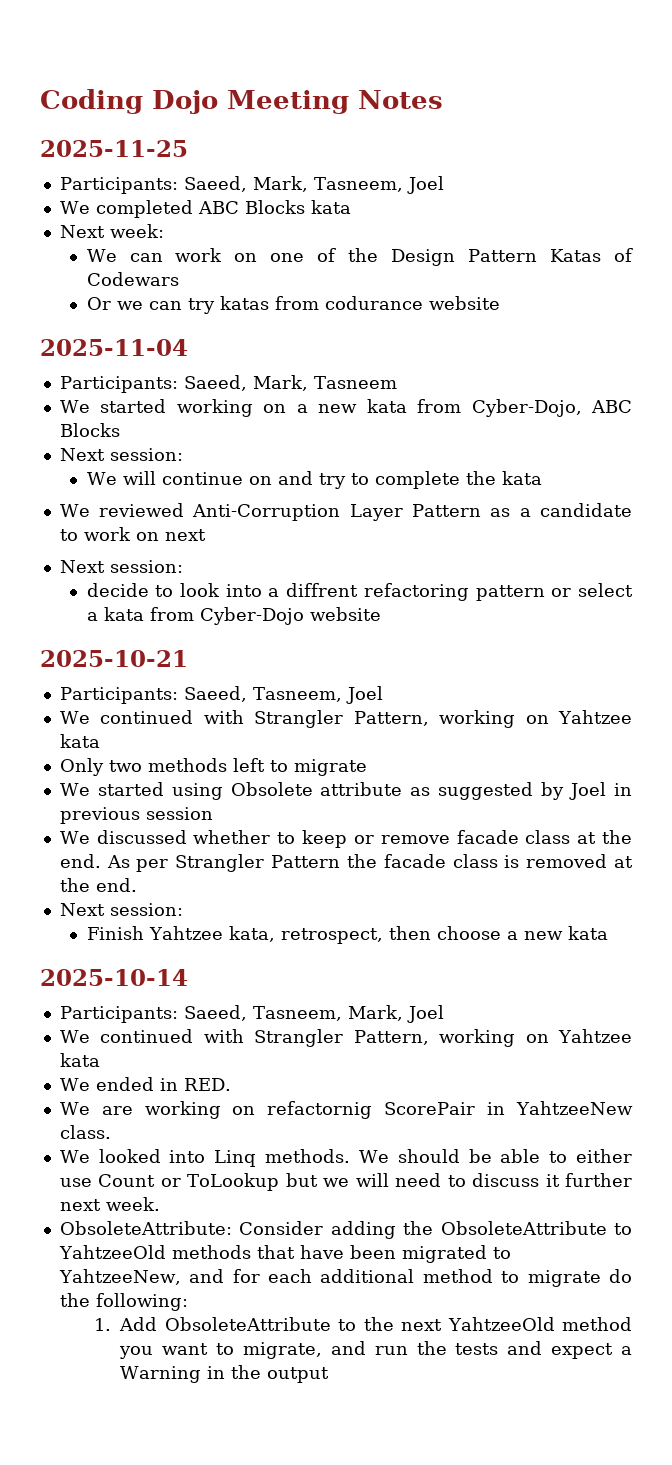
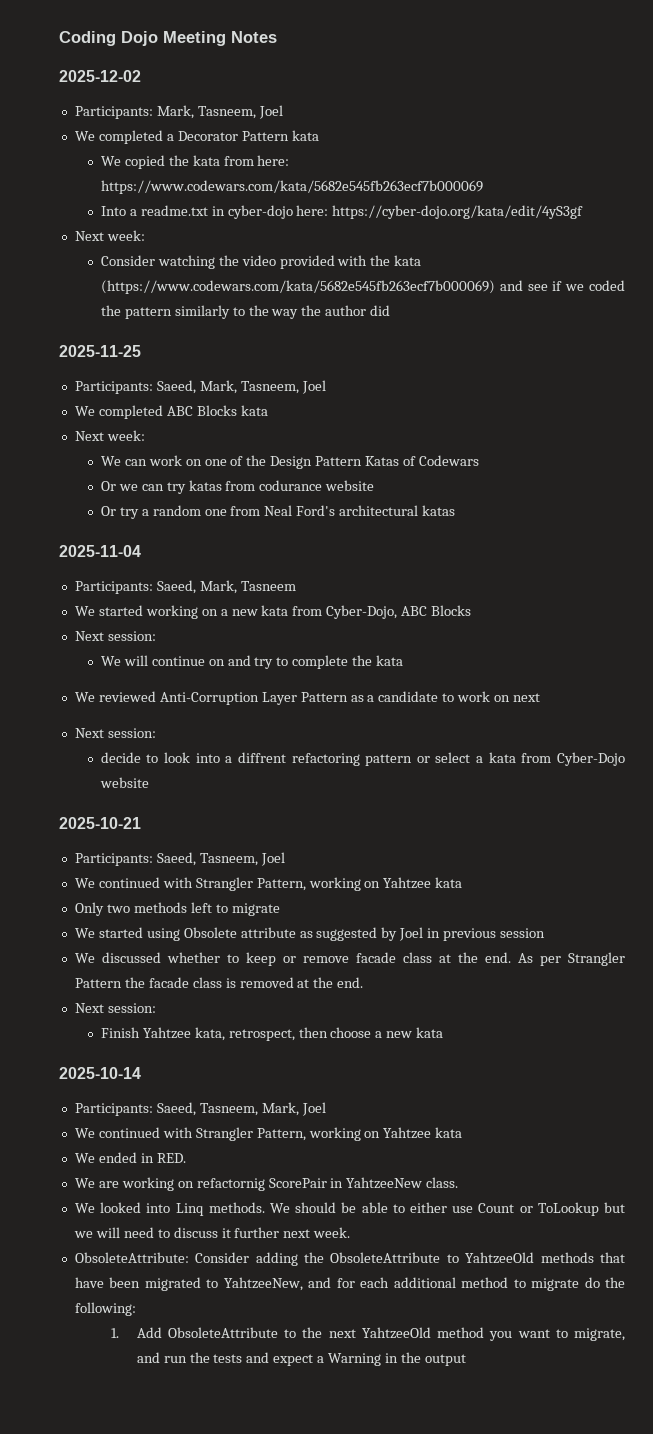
(443, 99) none -> [59,70,141,82] [74,105,283,119] [74,130,319,144] [100,155,290,169] [100,180,483,194] [100,205,584,219] [74,230,145,241] [100,255,422,269] [100,280,625,294] [100,305,391,319] // 2025-12-02 // Participants: Mark, Tasneem, Joel // We completed a Decorator Pattern kata // We copied the kata from here: https://www.codewars.com/kata/5682e545fb263ecf7b000069 // Into a readme.txt in cyber-dojo here: https://cyber-dojo.org/kata/edit/4yS3gf // Next week: // Consider watching the video provided with the kata (https://www.codewars.com/kata/5682e545fb263ecf7b000069) and see if we coded the pattern similarly to the way the author did
(500, 303) none -> [100,505,456,519] // Or try a random one from Neal Ford's architectural katas

